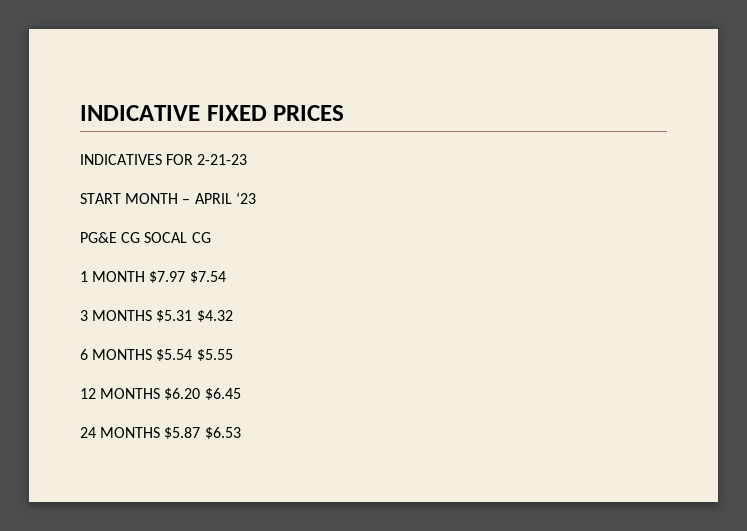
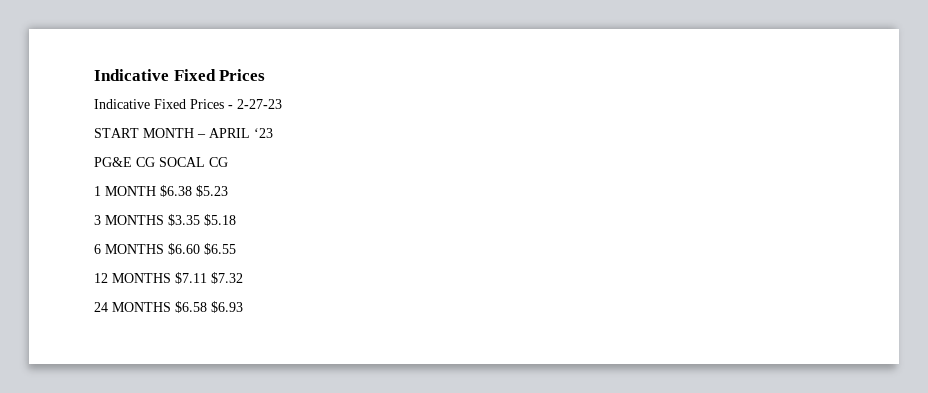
[80,105,345,121] [80,154,248,165] INDICATIVE FIXED PRICES // INDICATIVES FOR 2-21-23 -> [94,69,266,81] [94,99,282,109] Indicative Fixed Prices // Indicative Fixed Prices - 2-27-23
[149,271,226,283] $7.97 $7.54 -> [160,185,228,197] $6.38 $5.23
[156,310,233,322] $5.31 $4.32 -> [168,214,236,226] $3.35 $5.18
[156,349,233,361] $5.54 $5.55 -> [168,243,236,255] $6.60 $6.55
[164,388,241,400] $6.20 $6.45 -> [175,272,243,284] $7.11 $7.32
[164,427,241,439] $5.87 $6.53 -> [175,301,243,313] $6.58 $6.93

